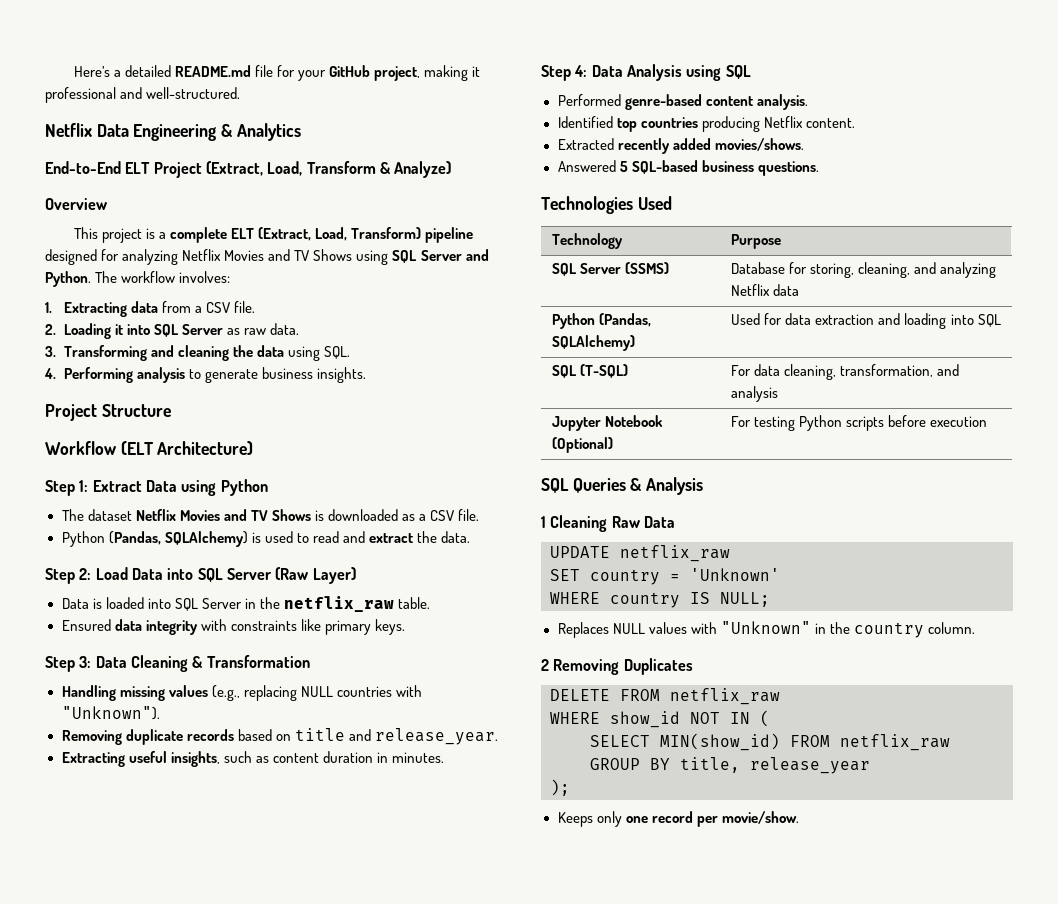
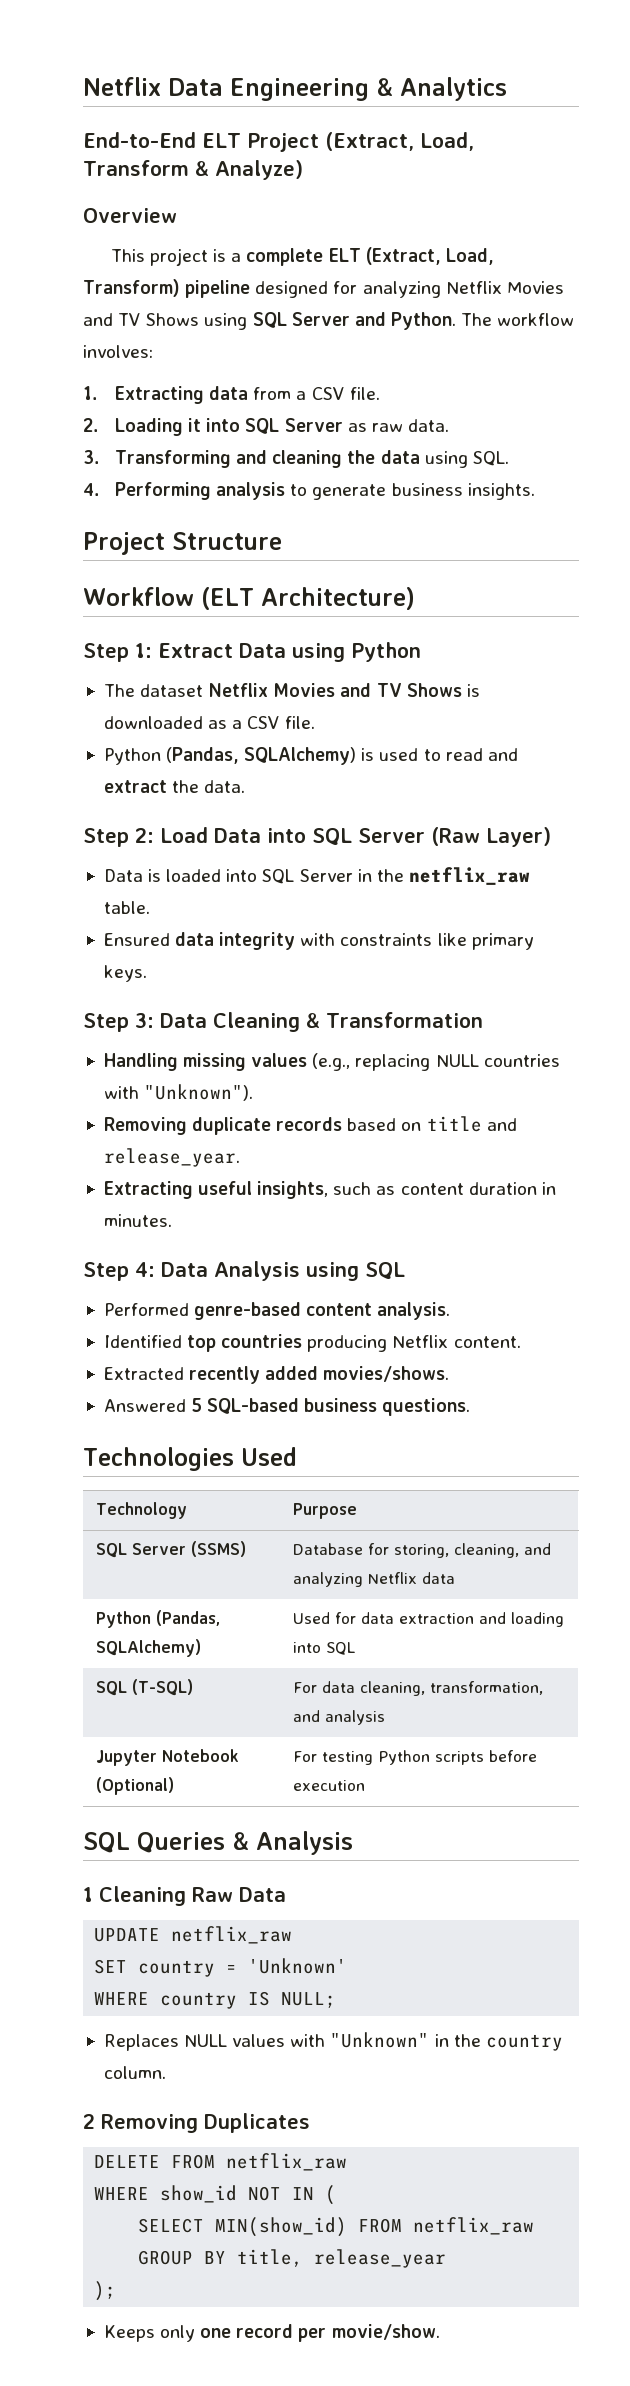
[73,65,481,81] [45,87,241,103] Here’s a detailed README.md file for your GitHub project, making it professional and well-structured. // -> (83, 86) none

